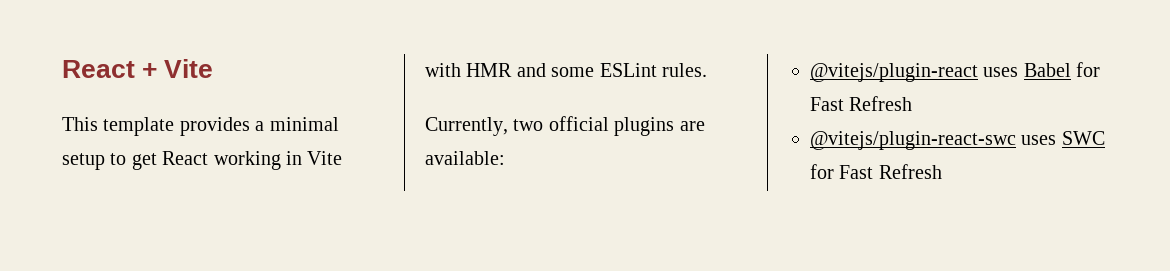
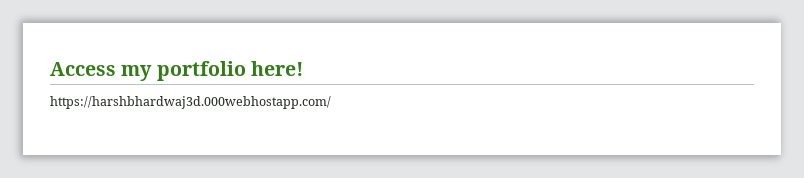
[62,59,214,78] [62,117,339,136] [62,151,343,170] [425,63,707,77] [425,116,705,136] [425,151,505,165] [810,62,1101,82] [810,96,913,111] [810,131,1105,150] [810,164,942,179] React + Vite // This template provides a minimal setup to get React working in Vite with HMR and some ESLint rules. // Currently, two official plugins are available: // @vitejs/plugin-react uses Babel for Fast Refresh // @vitejs/plugin-react-swc uses SWC for Fast Refresh -> [50,61,303,81] [50,96,331,109] Access my portfolio here! // https://harshbhardwaj3d.000webhostapp.com/

